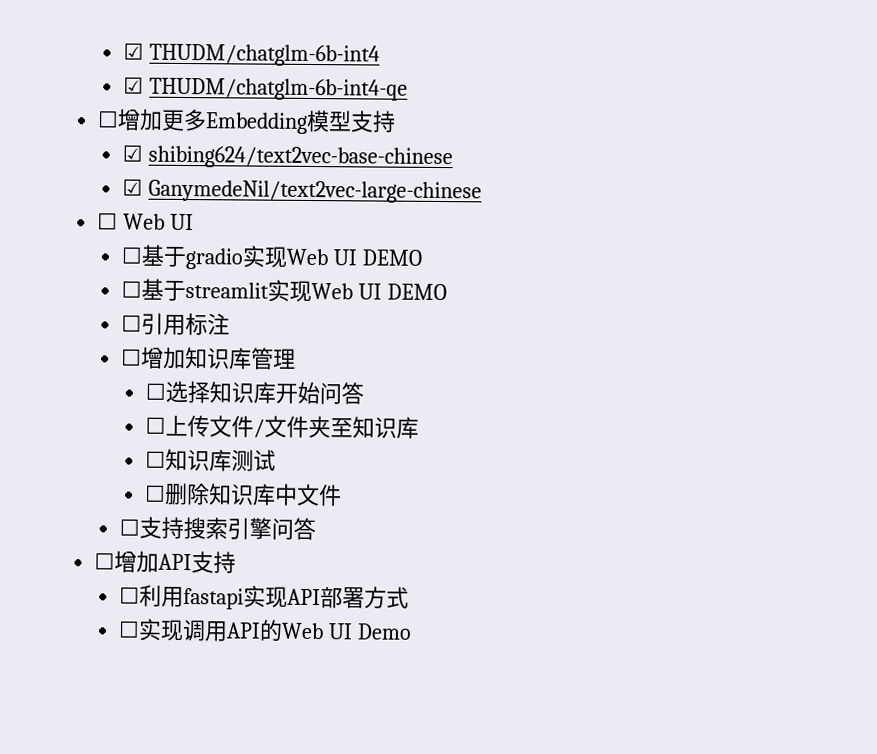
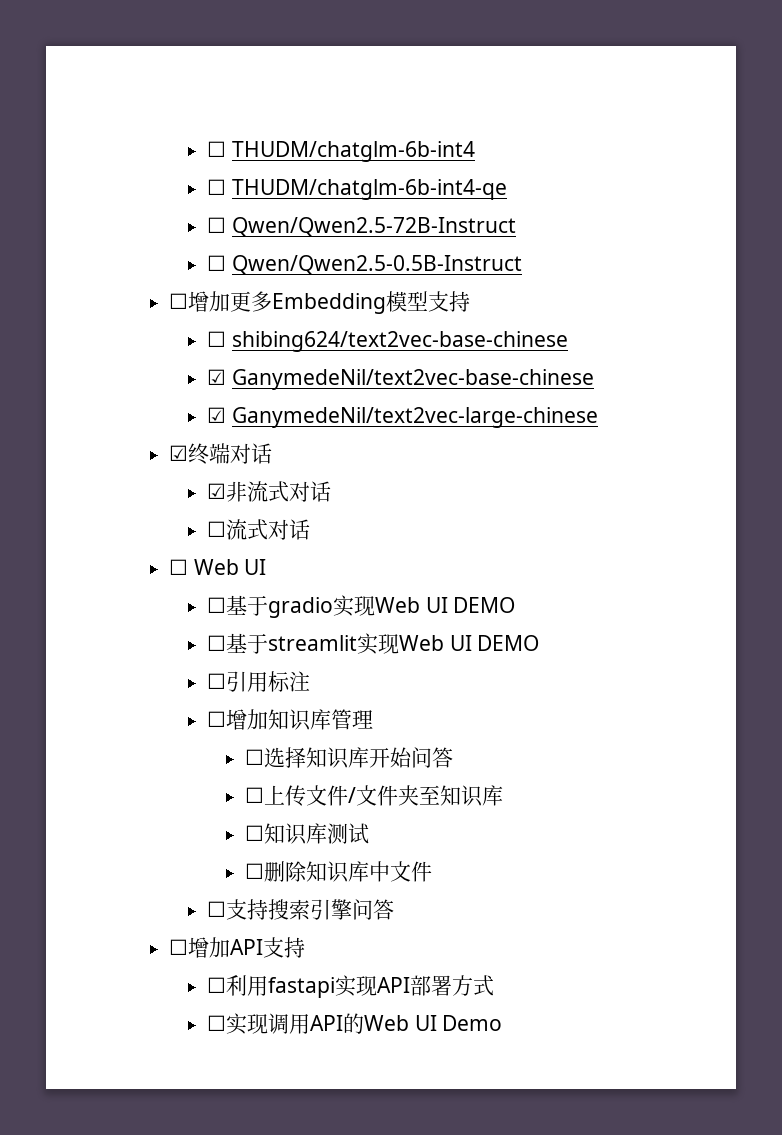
[122,42,144,60] ☑ -> [207,141,227,157] ☐
[122,76,144,94] ☑ -> [207,179,227,195] ☐
(408, 89) none -> [207,217,516,237] [207,255,522,275] // ☐ Qwen/Qwen2.5-72B-Instruct // ☐ Qwen/Qwen2.5-0.5B-Instruct
[121,144,143,162] ☑ -> [207,331,227,347] ☐
(453, 157) none -> [207,369,594,390] // ☑ GanymedeNil/text2vec-base-chinese
(482, 191) none -> [169,443,273,465] [207,481,332,502] [207,519,311,540] // ☑终端对话 // ☑非流式对话 // ☐流式对话

